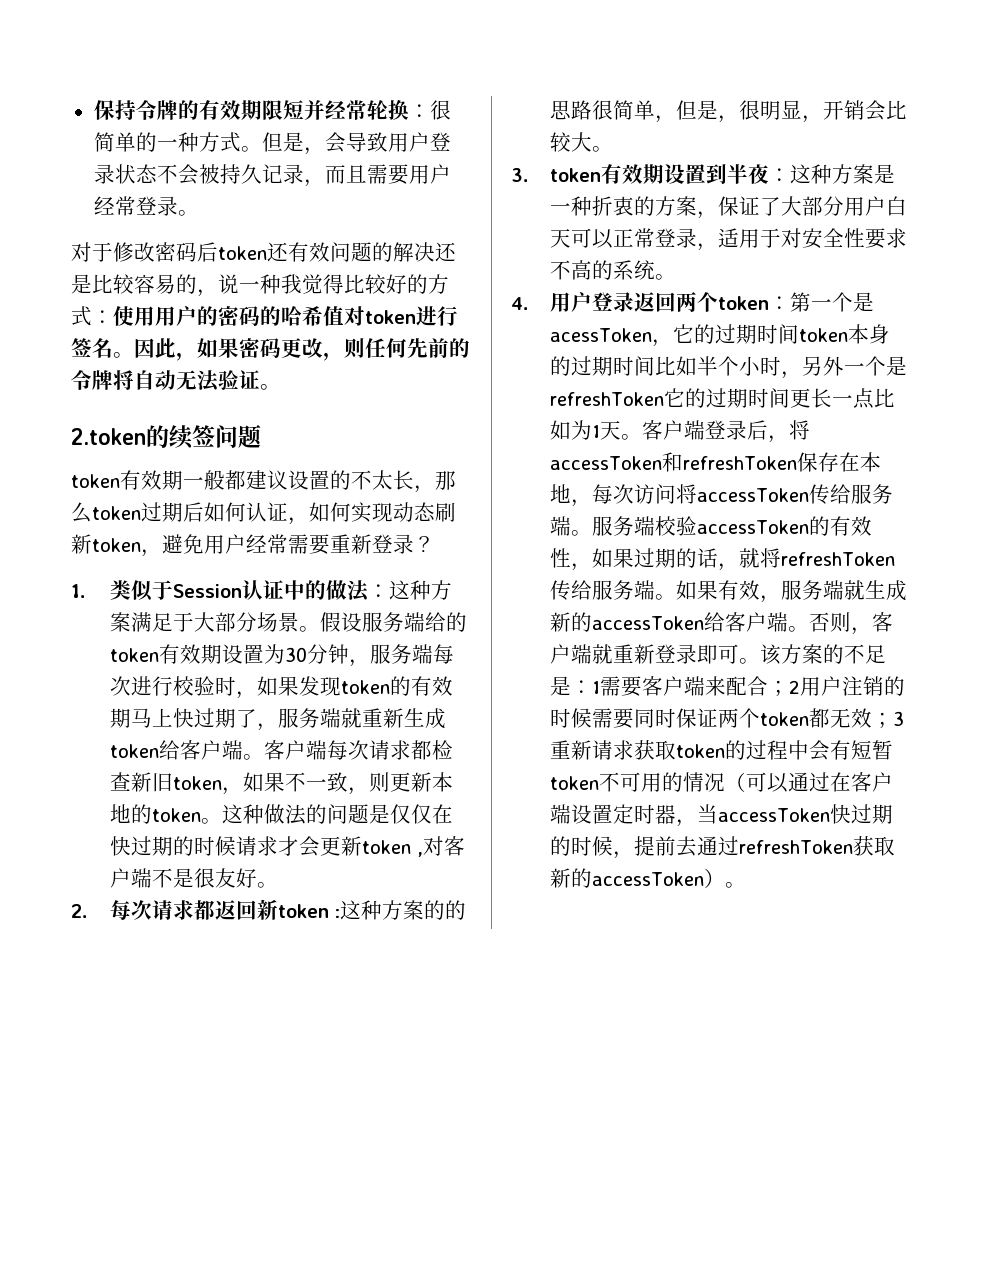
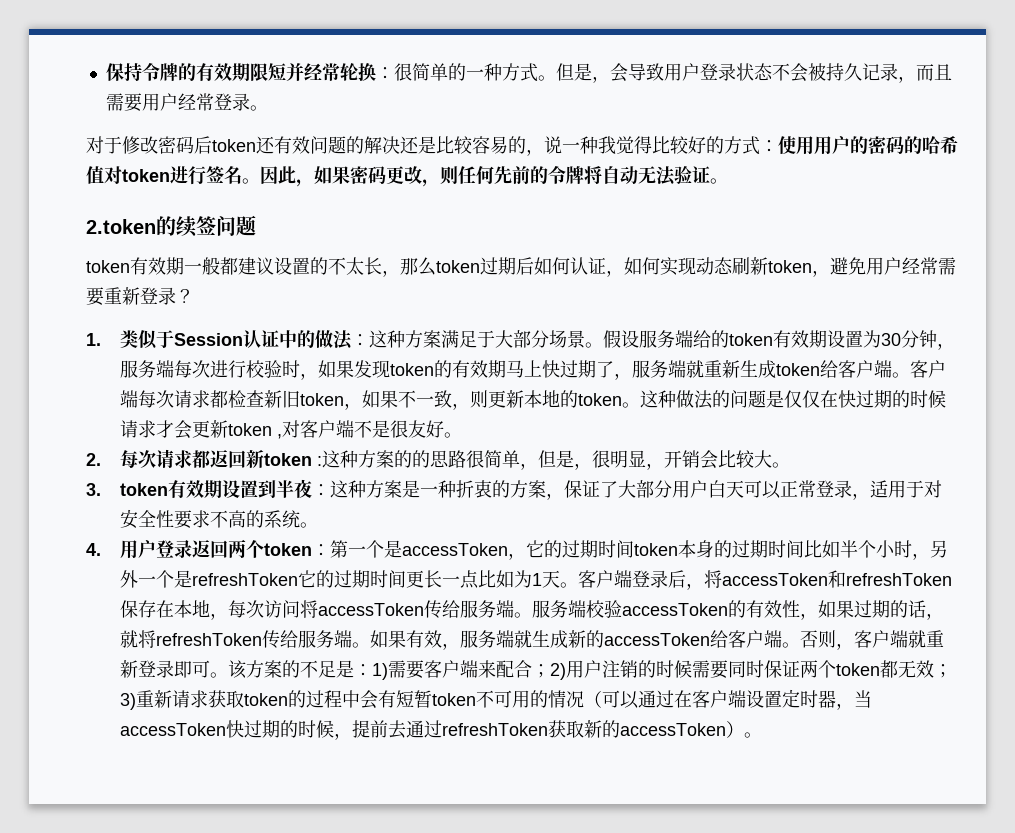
[549,328,652,342] acessToken -> [402,543,509,556] accessToken
[591,681,600,694] 1 -> [372,663,389,680] 1)
[788,680,800,694] 2 -> [550,663,567,680] 2)
[892,711,904,726] 3 -> [120,693,137,710] 3)

